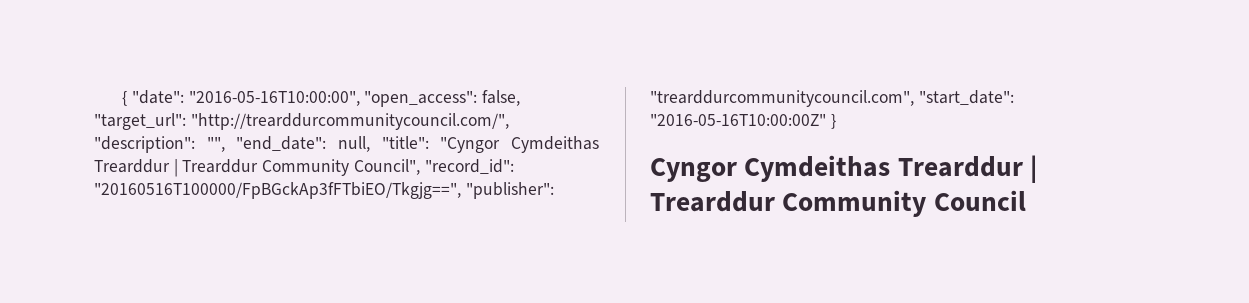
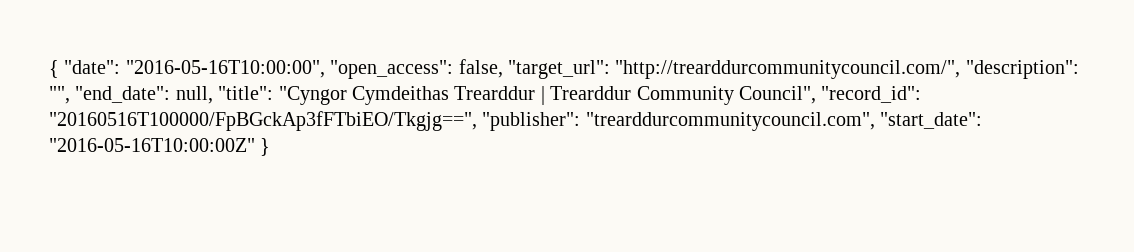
[650,155,1038,183] [650,190,1026,217] // Cyngor Cymdeithas Trearddur | Trearddur Community Council -> (271, 147) none

